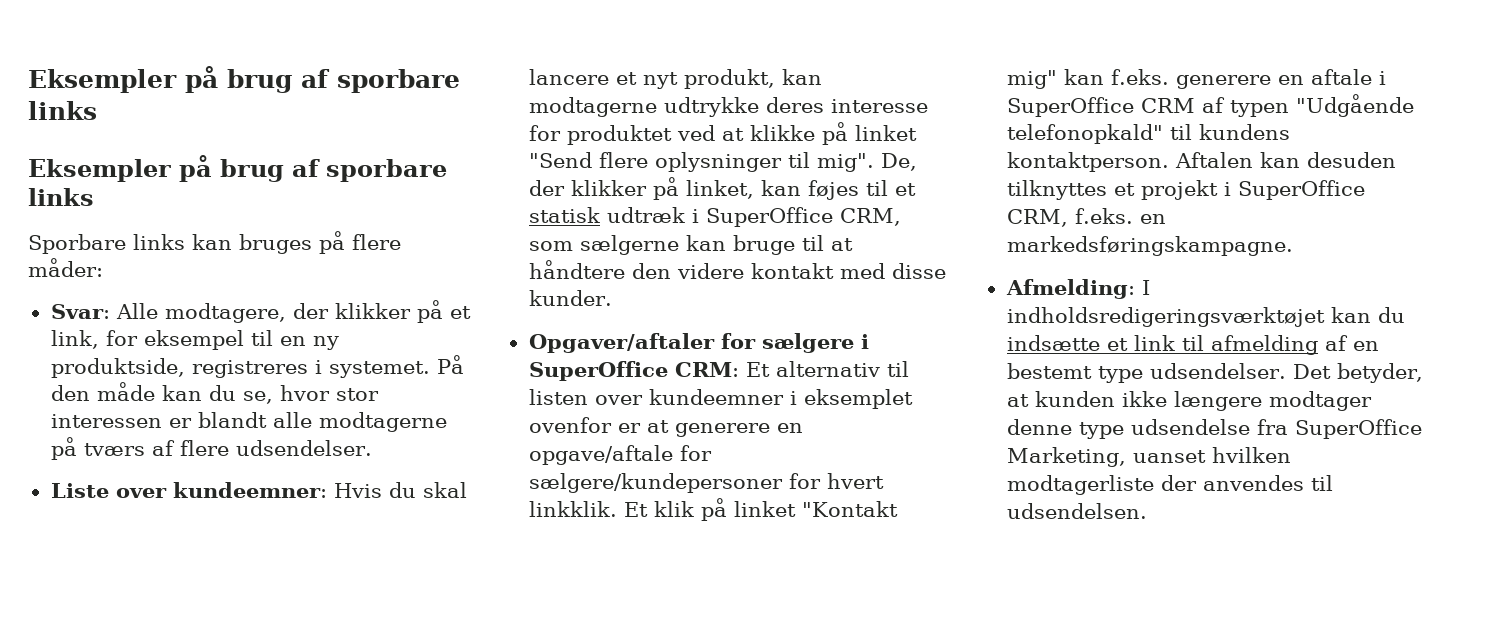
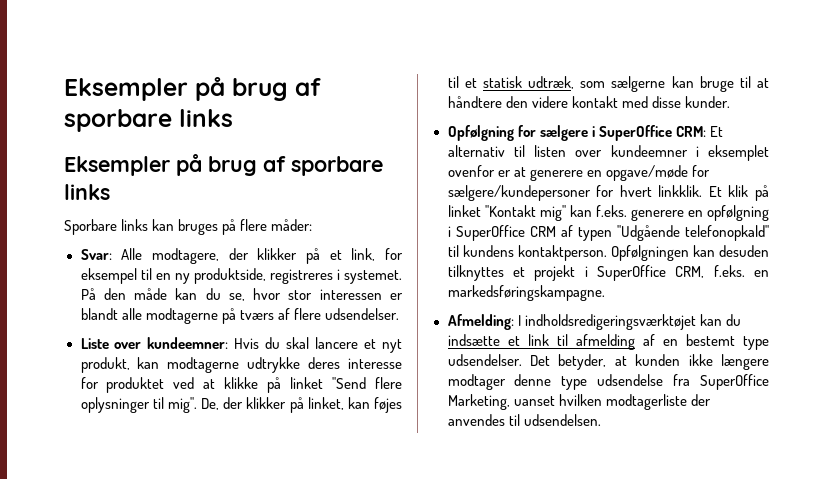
[606,207,901,227] udtræk i SuperOffice CRM, -> [528,76,574,89] udtræk,
[528,333,715,353] Opgaver/aftaler -> [447,125,514,141] Opfølgning
[528,445,673,465] opgave/aftale -> [605,165,688,181] opgave/møde
[1310,69,1372,85] aftale -> [707,205,769,221] opfølgning
[1174,152,1253,168] Aftalen -> [610,245,689,261] Opfølgningen

